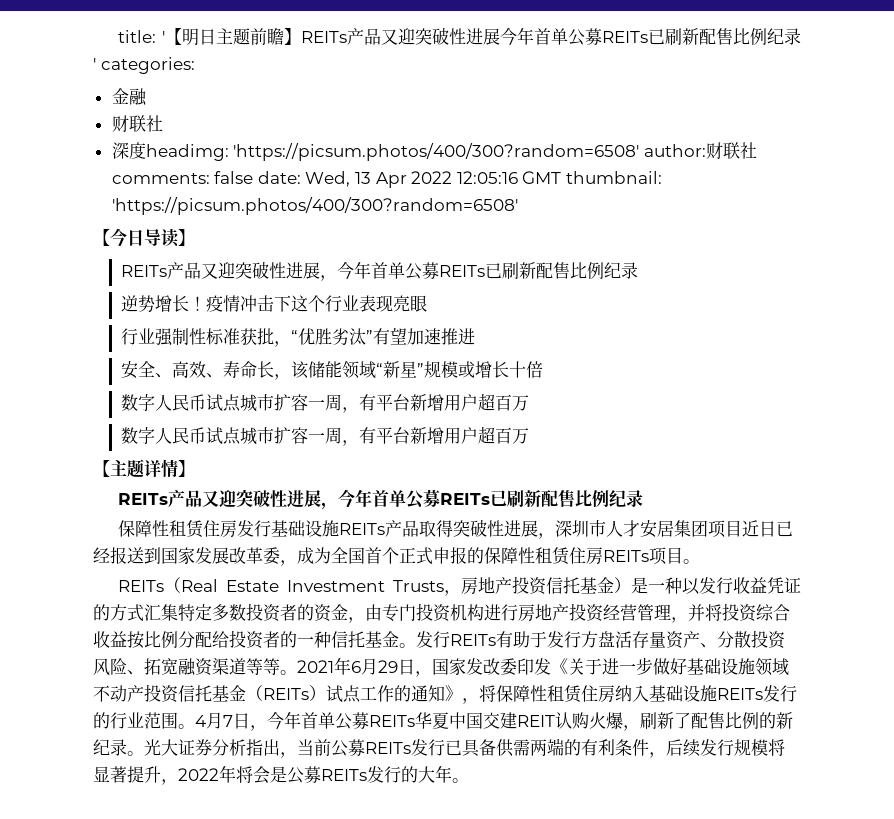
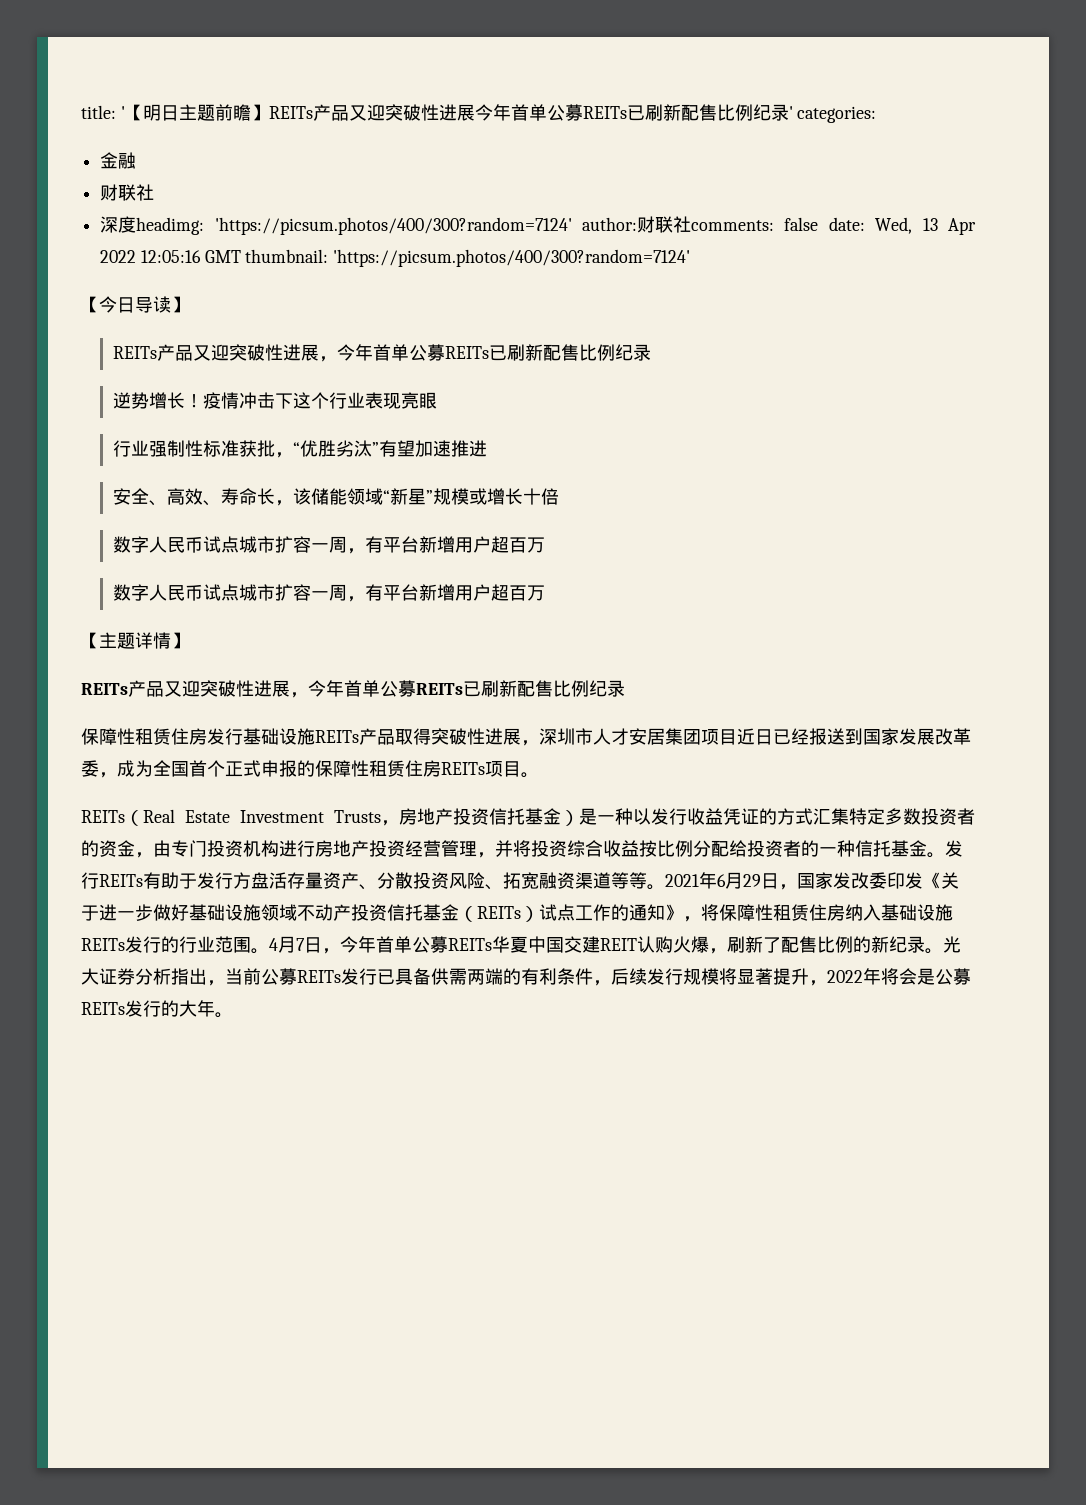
[233,143,640,161] 'https://picsum.photos/400/300?random=6508' -> [214,217,572,235] 'https://picsum.photos/400/300?random=7124'
[111,197,518,215] 'https://picsum.photos/400/300?random=6508' -> [333,249,691,267] 'https://picsum.photos/400/300?random=7124'

